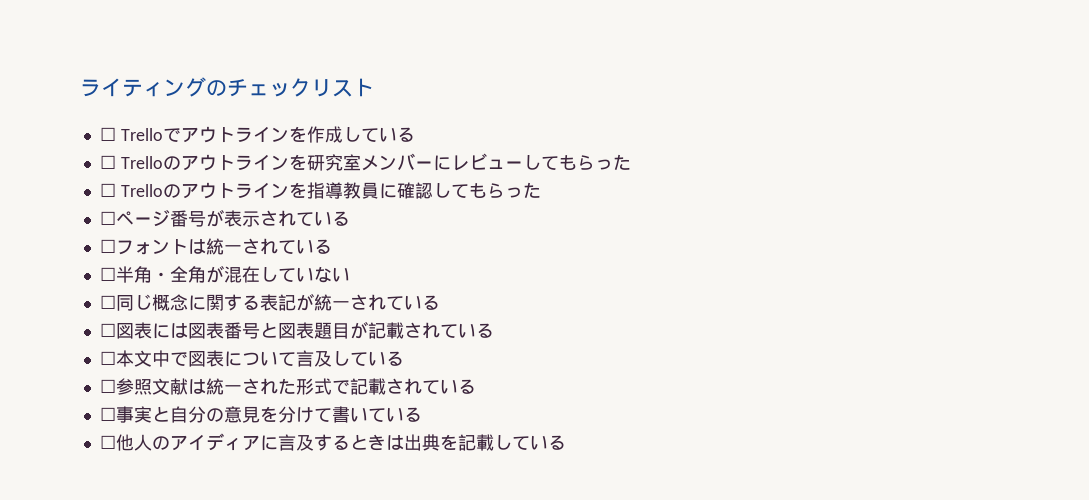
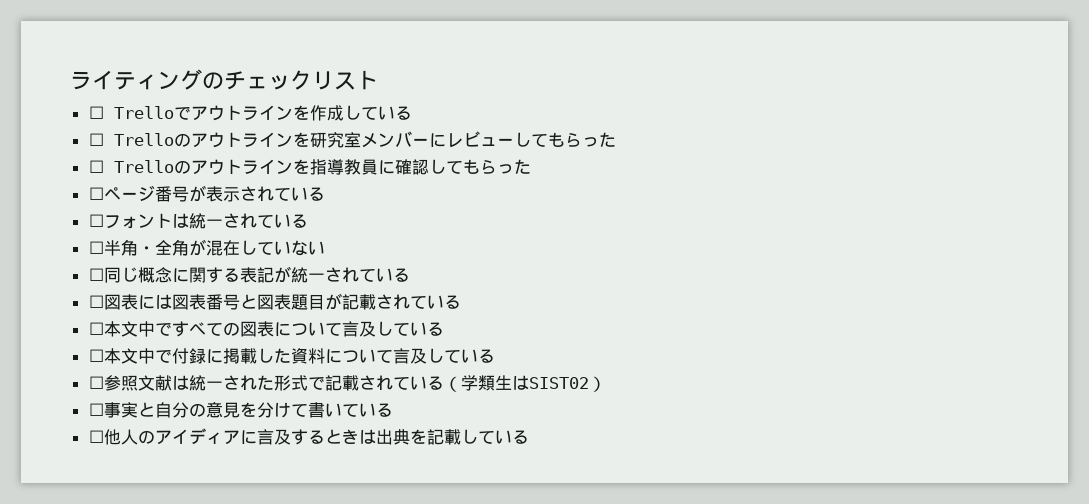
(188, 359) none -> [171,321,240,337] すべての
(404, 358) none -> [88,348,495,364] // ☐本文中で付録に掲載した資料について言及している
(476, 386) none -> [443,375,606,392] （学類生はSIST02）

